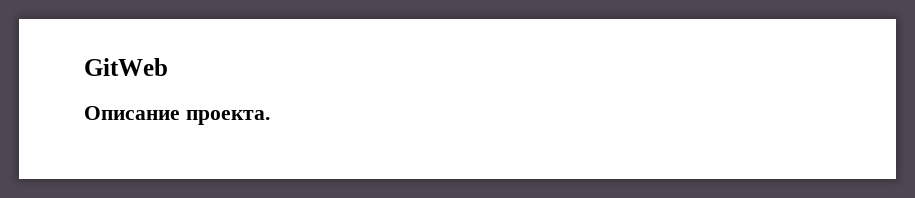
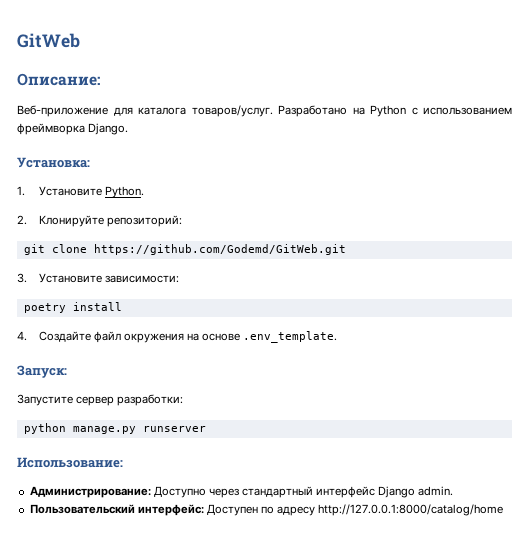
[84,106,270,125] Описание проекта. -> [17,73,100,86] [17,105,512,117] [17,123,129,135] [17,157,90,168] [17,186,144,198] [17,215,182,227] [23,244,346,255] [17,273,179,283] [23,302,122,313] [17,331,338,343] [17,365,67,378] [17,394,184,406] [23,423,206,434] [17,457,123,468] [29,486,454,498] [29,504,504,516] Описание: // Веб-приложение для каталога товаров/услуг. Разработано на Python с использованием фреймворка Django. // Установка: // 1. Установите Python. // 2. Клонируйте репозиторий: // git clone https://github.com/Godemd/GitWeb.git // 3. Установите зависимости: // poetry install // 4. Создайте файл окружения на основе .env_template. // Запуск: // Запустите сервер разработки: // python manage.py runserver // Использование: // Администрирование: Доступно через стандартный интерфейс Django admin. // Пользовательский интерфейс: Доступен по адресу http://127.0.0.1:8000/catalog/home

